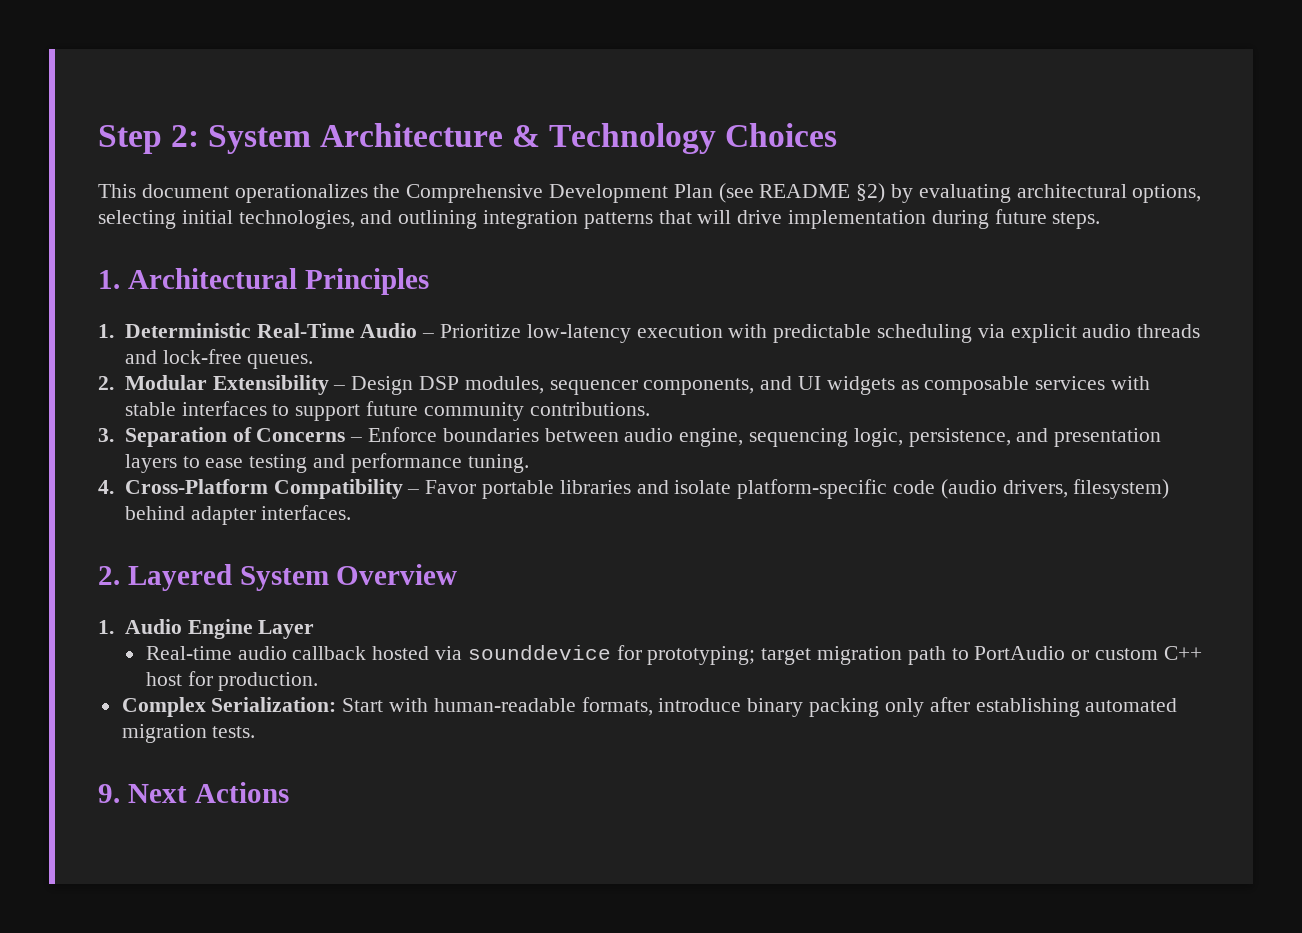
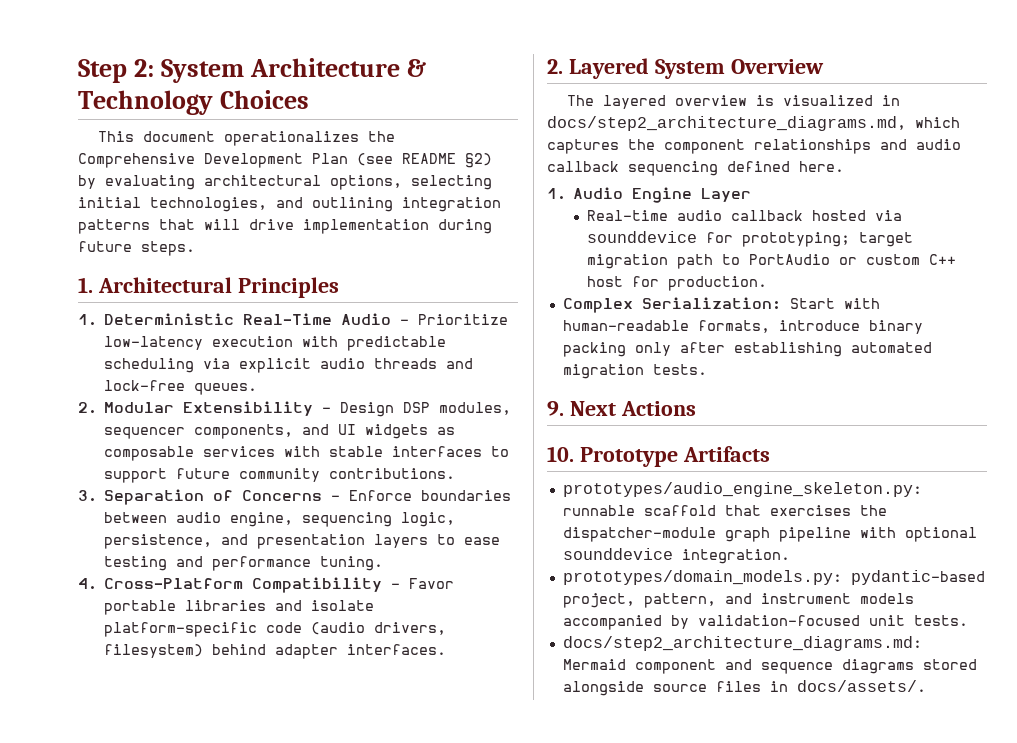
(458, 574) none -> [567,95,901,109] [547,116,960,131] [547,139,961,154] [547,161,844,176] // The layered overview is visualized in docs/step2_architecture_diagrams.md, which captures the component relationships and audio callback sequencing defined here.
(289, 792) none -> [547,446,770,467] [562,482,922,497] [562,505,887,516] [562,527,977,542] [562,548,790,564] [562,570,985,585] [562,593,914,608] [562,615,968,630] [562,636,922,651] [562,659,977,674] [562,680,926,696] // 10. Prototype Artifacts // prototypes/audio_engine_skeleton.py: runnable scaffold that exercises the dispatcher-module graph pipeline with optional sounddevice integration. // prototypes/domain_models.py: pydantic-based project, pattern, and instrument models accompanied by validation-focused unit tests. // docs/step2_architecture_diagrams.md: Mermaid component and sequence diagrams stored alongside source files in docs/assets/.

